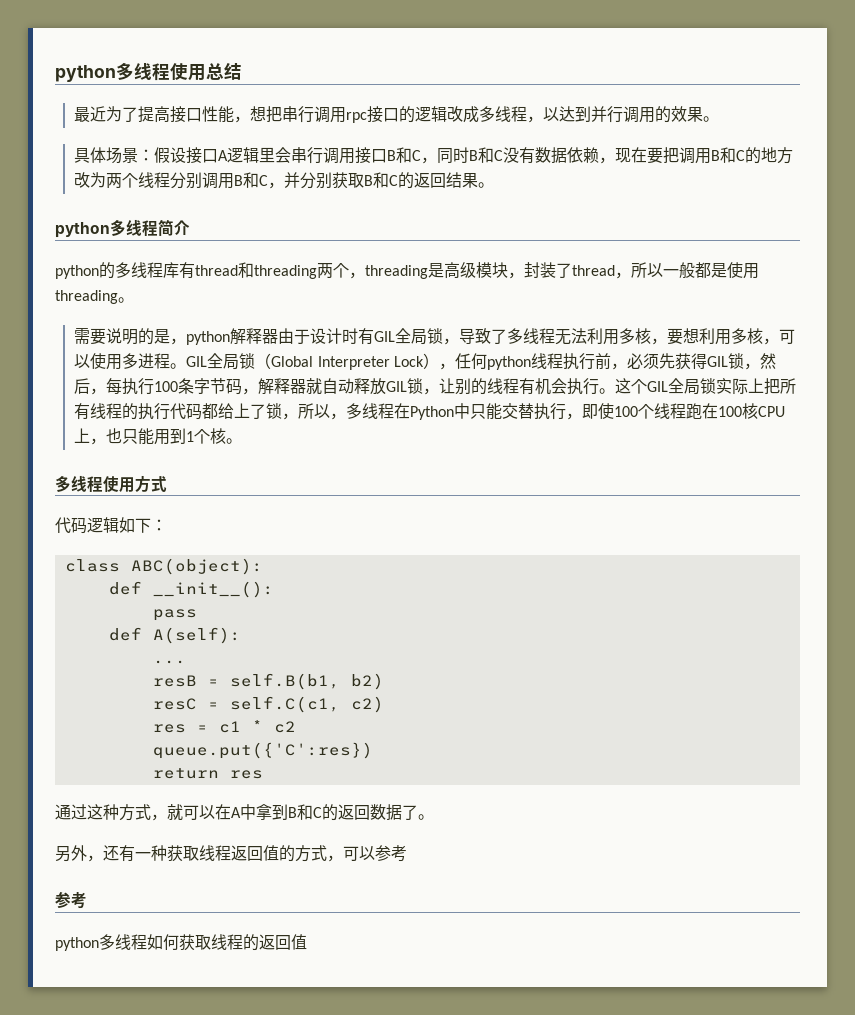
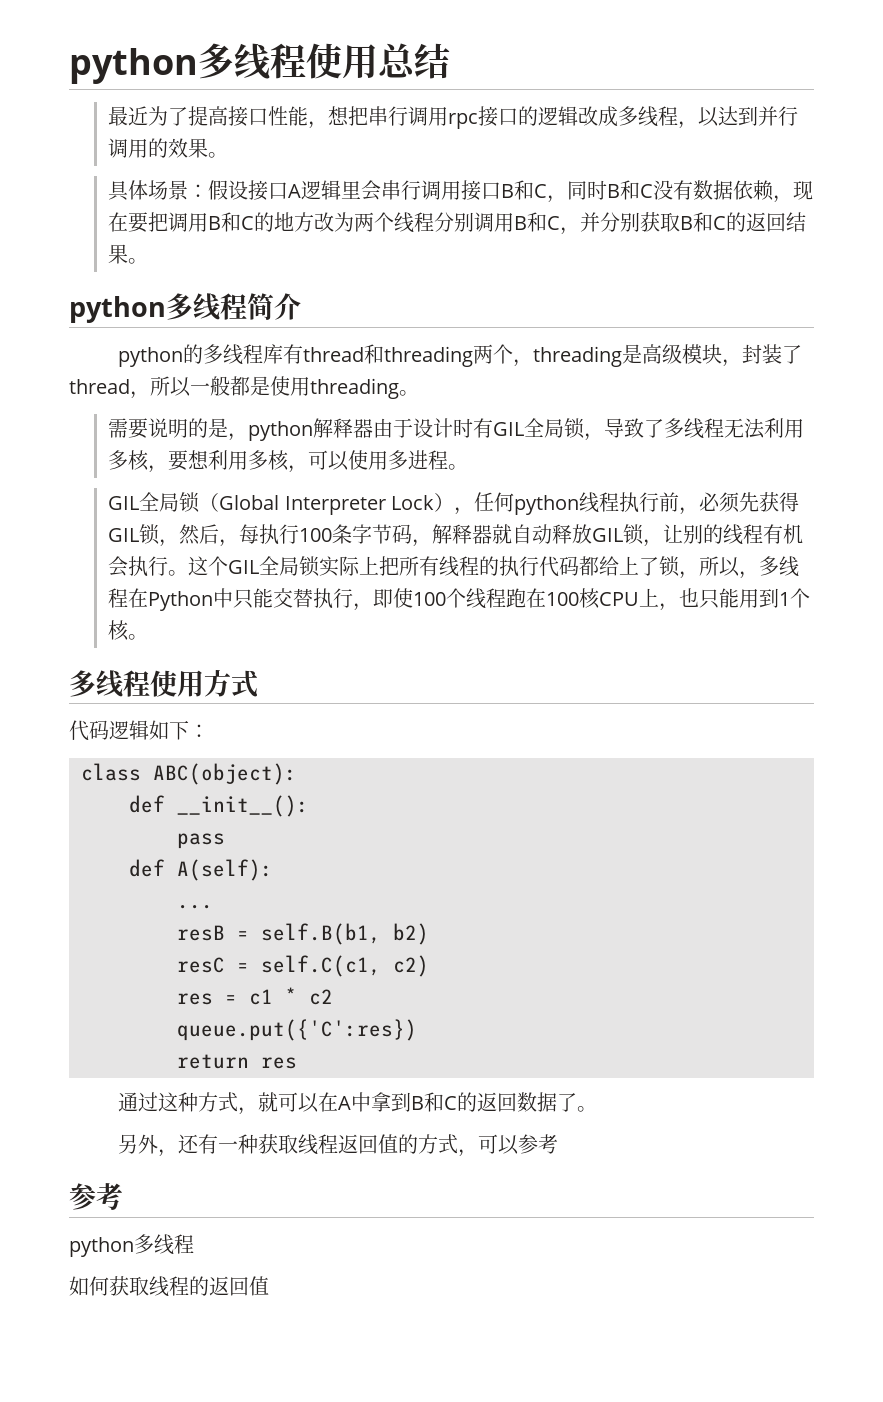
(187, 366) none -> (469, 467) //
(147, 942) none -> (194, 1244) //

